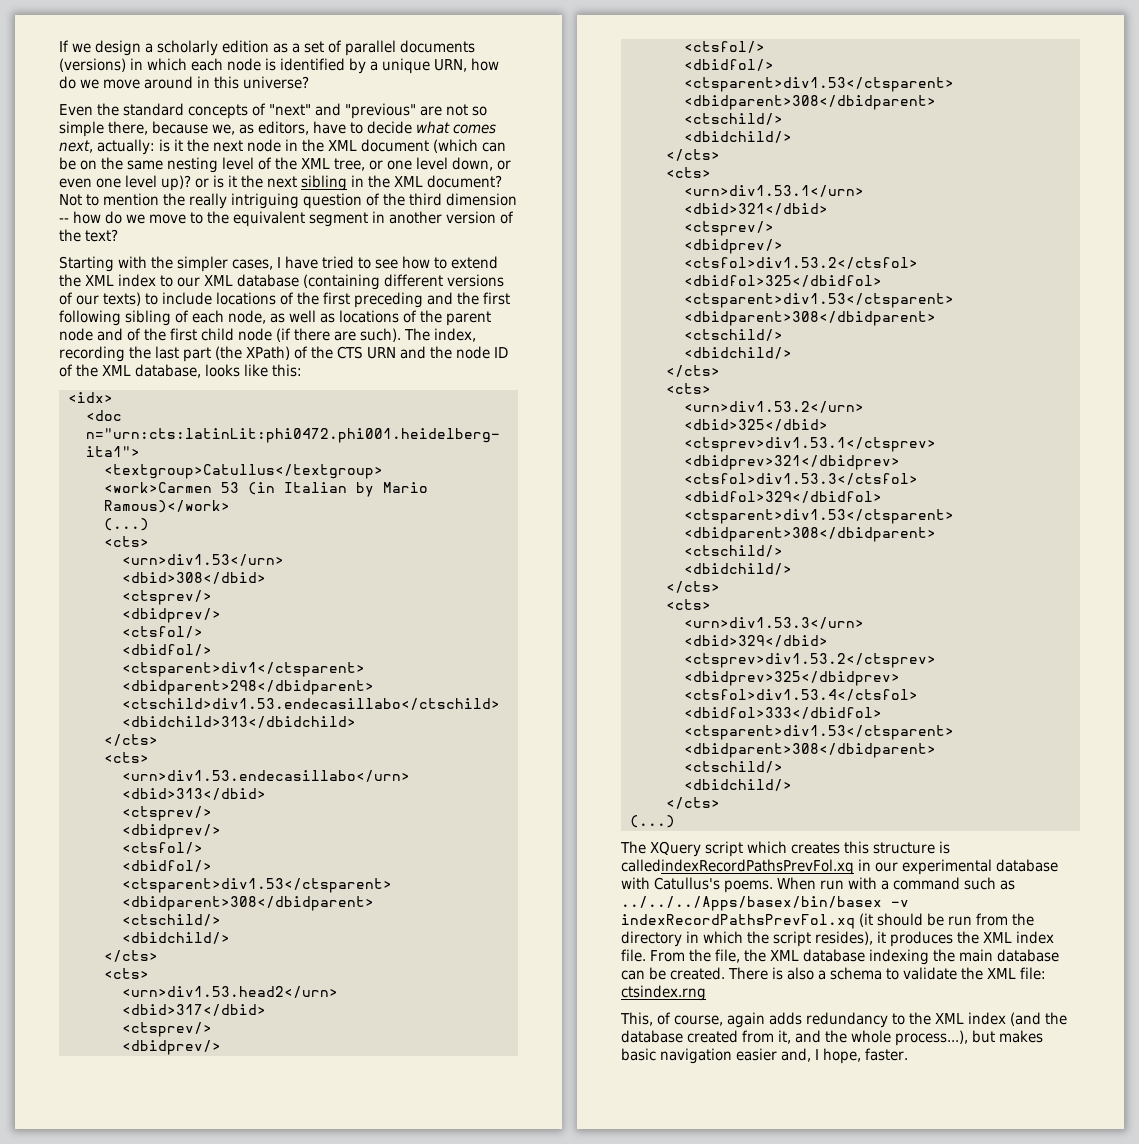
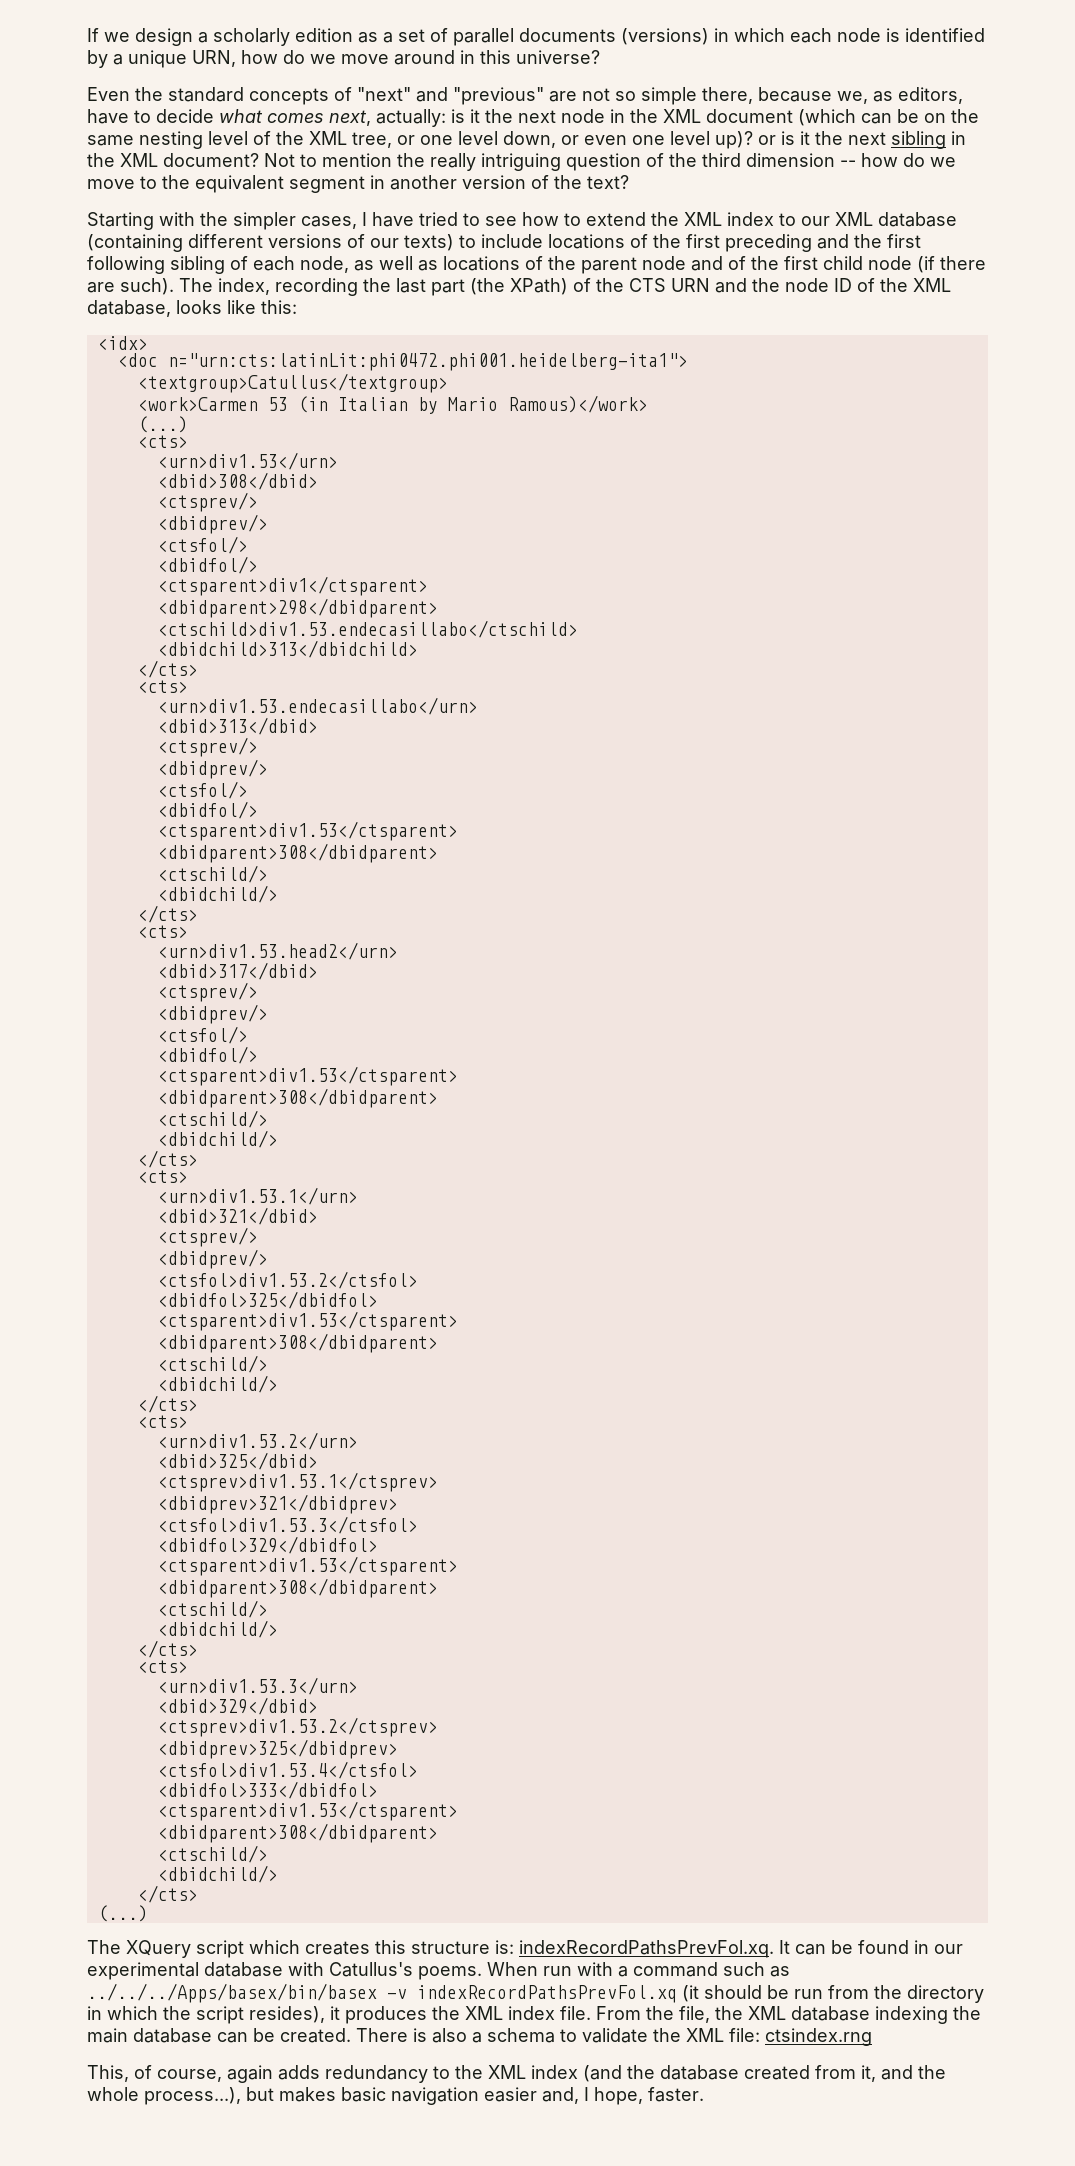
[939,841,950,854] [621,859,854,875] is calledindexRecordPathsPrevFol.xq -> [495,1940,909,1958] is: indexRecordPathsPrevFol.xq. It can be found

